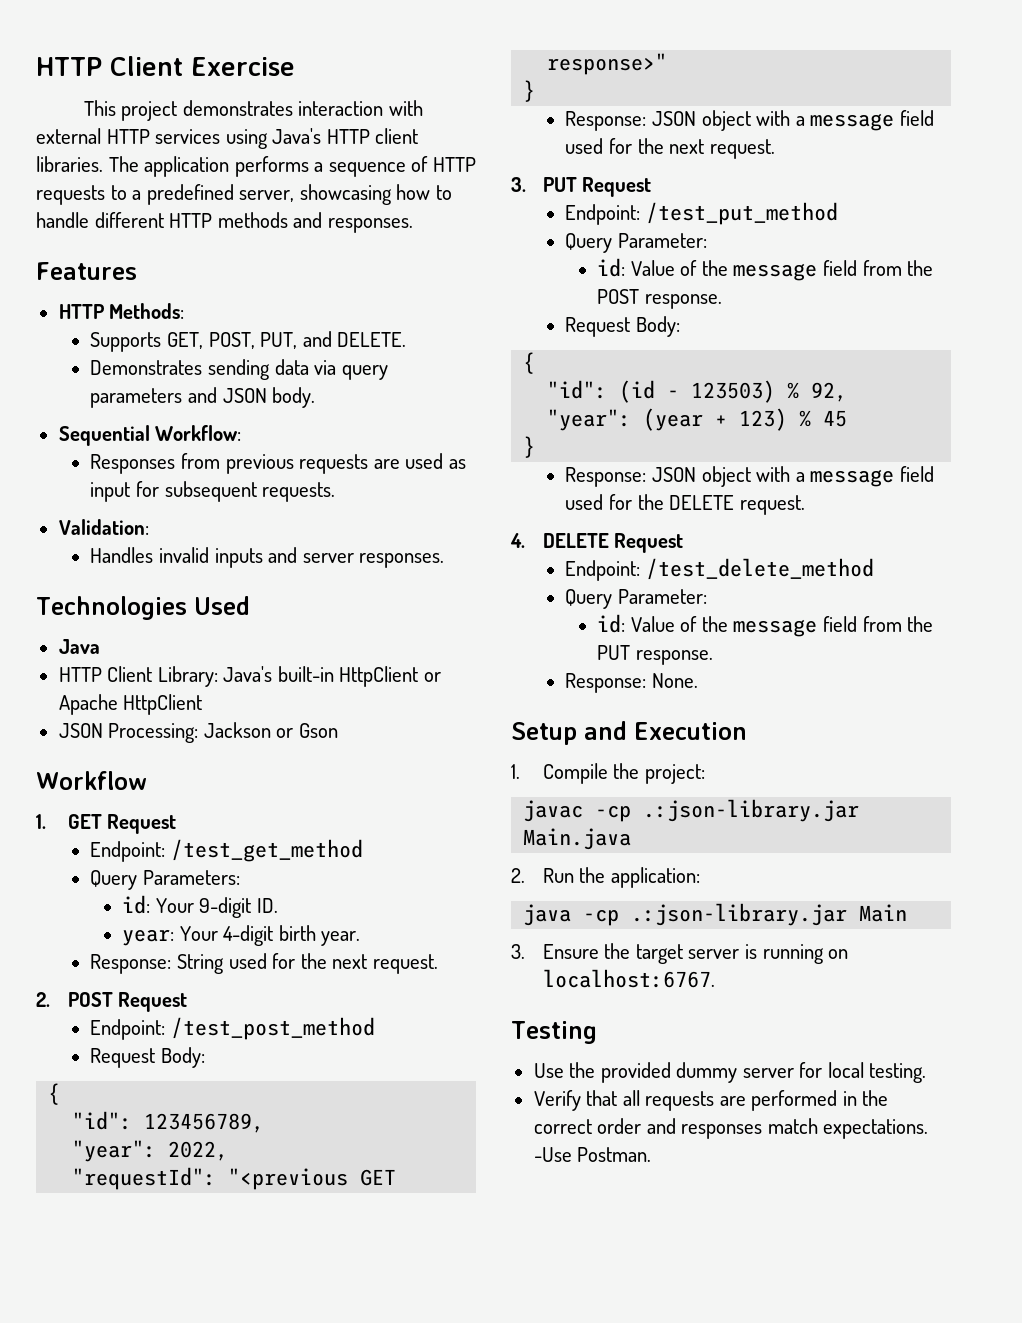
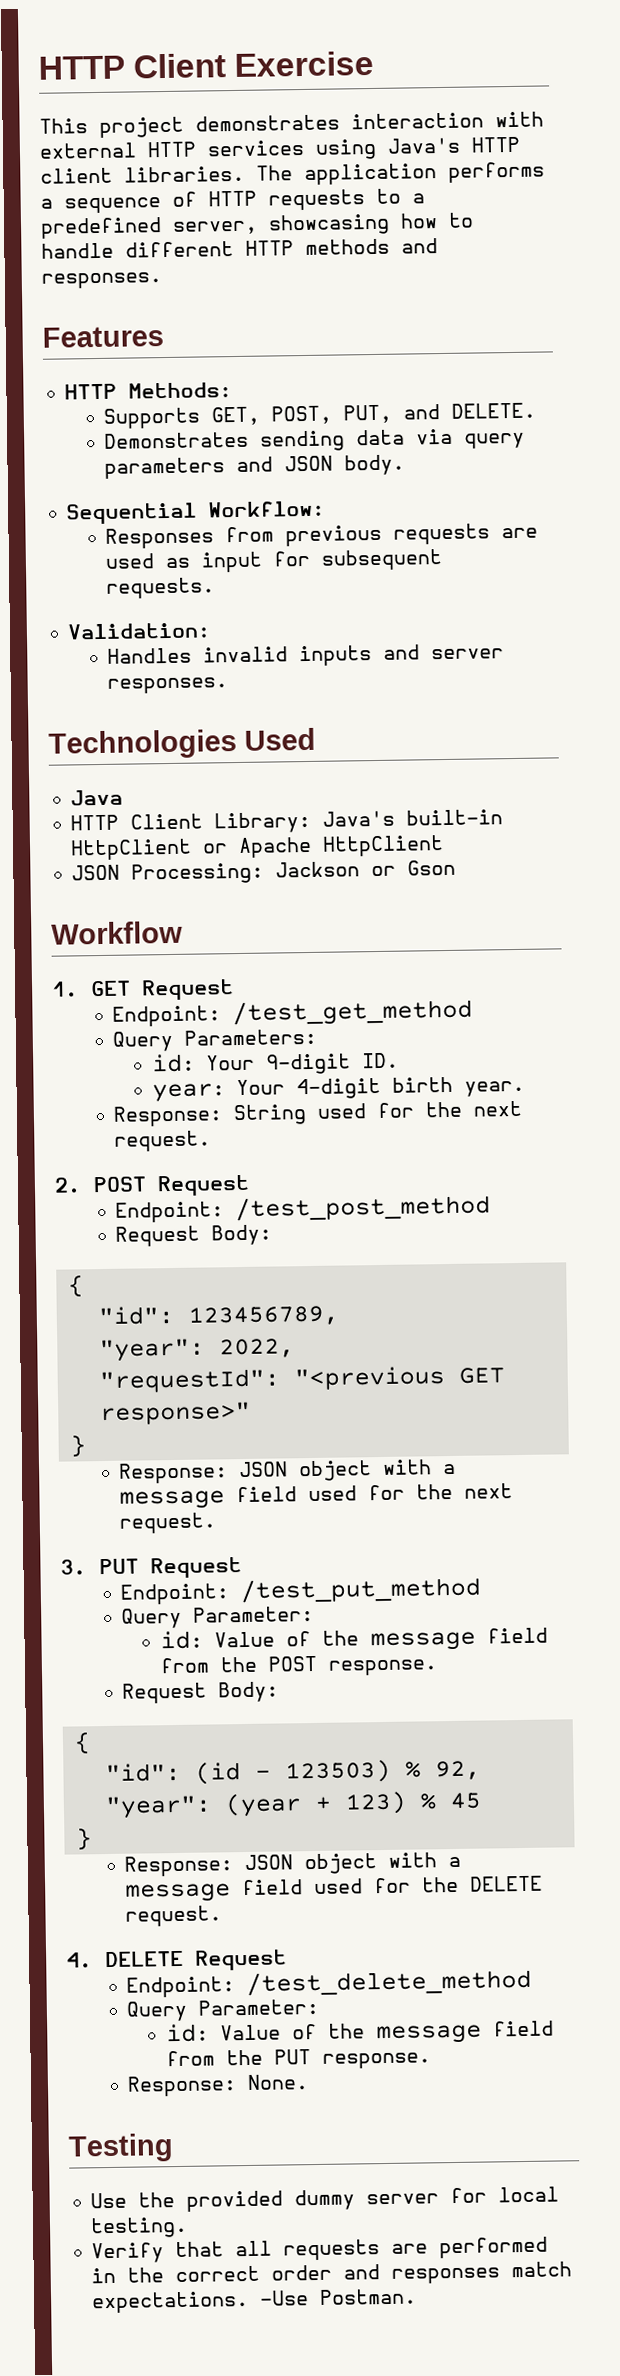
[511,721,747,745] [511,763,705,784] [523,799,860,822] [523,828,632,850] [511,867,700,888] [523,903,908,926] [511,943,849,964] [542,969,715,988] // Setup and Execution // 1. Compile the project: // javac -cp .:json-library.jar Main.java // 2. Run the application: // java -cp .:json-library.jar Main // 3. Ensure the target server is running on localhost:6767. -> (310, 2082) none

